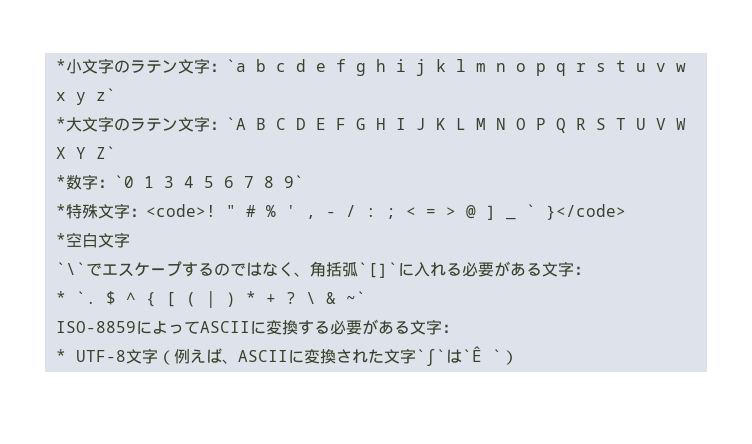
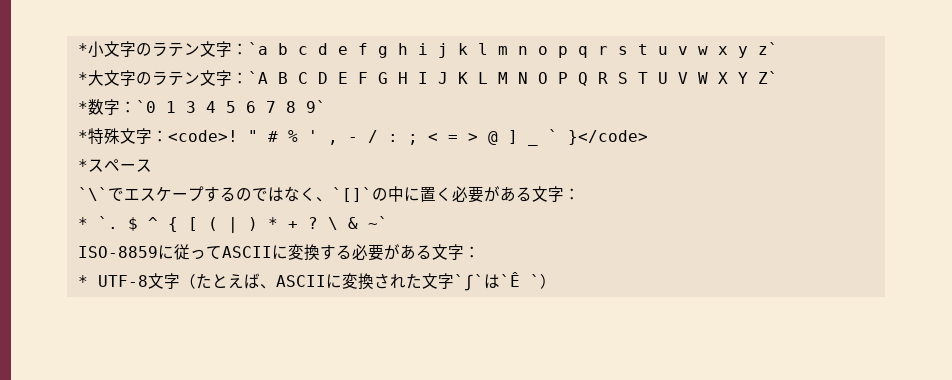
[65,232,130,248] 空白文字 -> [87,159,152,172] スペース
[309,261,462,278] 角括弧`[]`に入れる -> [331,186,452,202] `[]`の中に置く
[151,320,168,334] よ -> [173,244,190,260] 従
[173,349,190,364] 例 -> [195,273,228,289] たと

